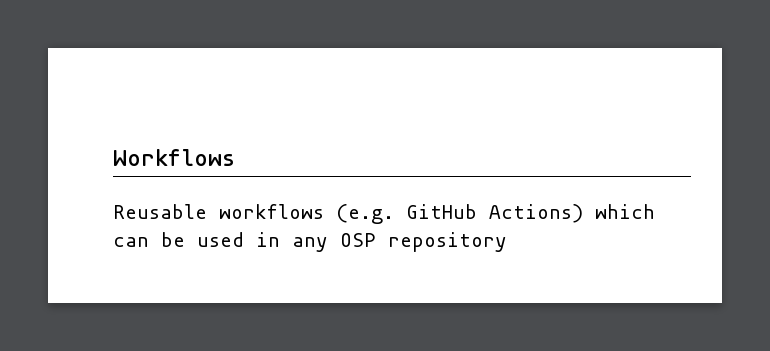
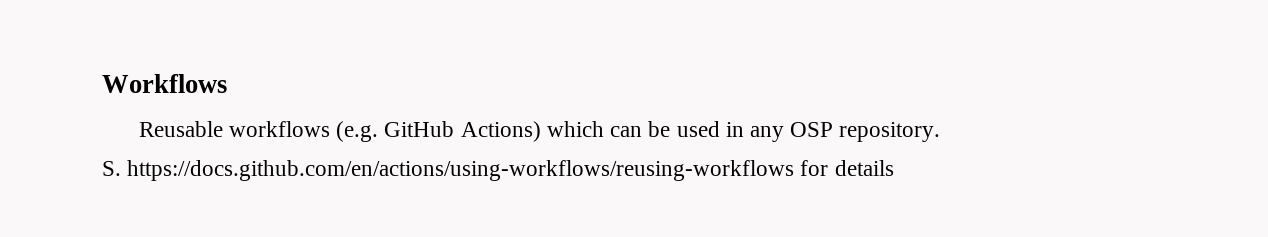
[388,232,507,252] repository -> [839,122,941,142] [102,160,894,181] repository. // S. https://docs.github.com/en/actions/using-workflows/reusing-workflows for details

